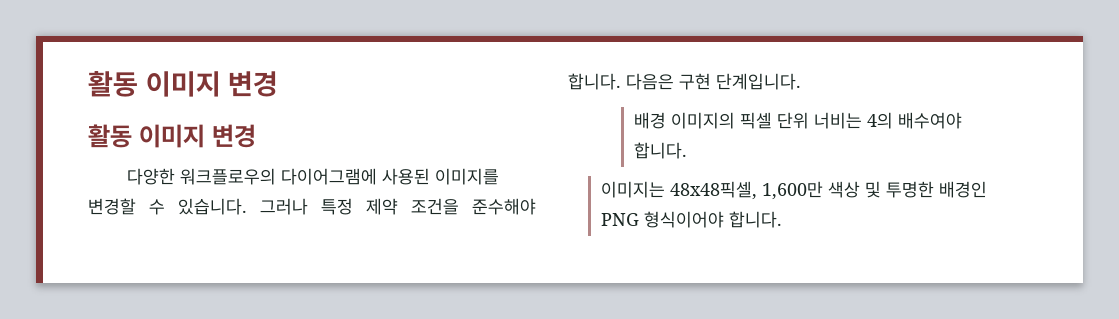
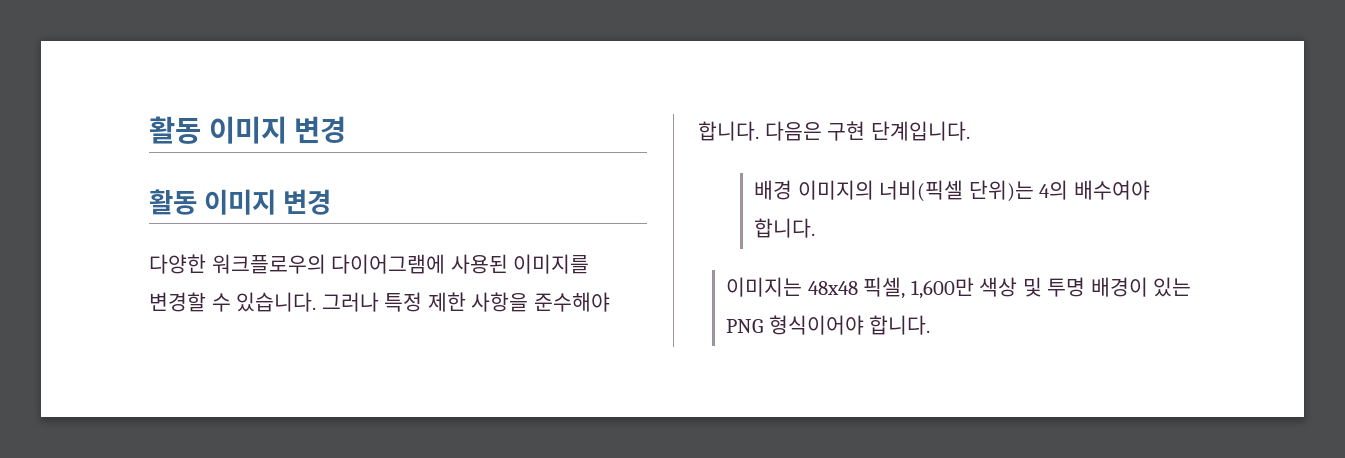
[366,198,459,215] 제약 조건을 -> [427,292,529,312] 제한 사항을
[739,112,862,129] 픽셀 단위 너비는 -> [879,180,1034,202] 너비(픽셀 단위)는
[669,181,757,200] 48x48픽셀, -> [807,277,906,299] 48x48 픽셀,
[885,181,987,198] 투명한 배경인 -> [1047,277,1192,297] 투명 배경이 있는

